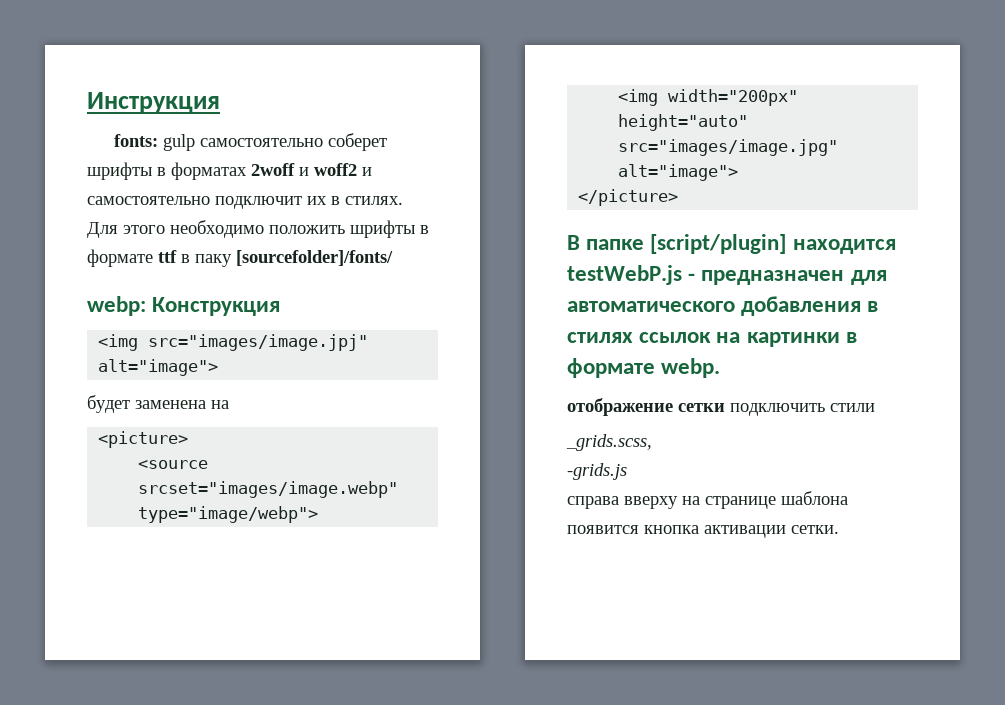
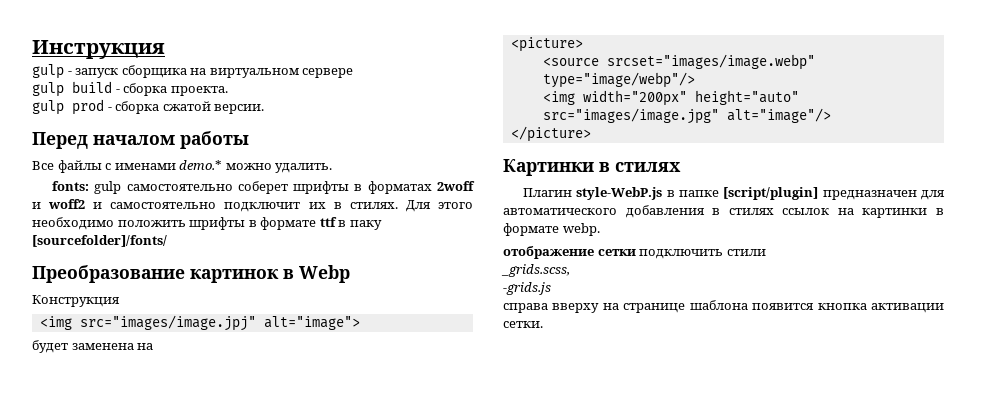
(220, 102) none -> [32,64,354,79] [32,81,228,97] [32,99,265,115] [32,131,249,149] [32,160,333,173] // gulp - запуск сборщика на виртуальном сервере // gulp build - сборка проекта. // gulp prod - сборка сжатой версии. // Перед началом работы // Все файлы с именами demo.* можно удалить.
[87,296,146,316] webp: -> [32,265,350,283] Преобразование картинок в Webp //
[138,506,319,523] type="image/webp"> -> [542,72,695,88] type="image/webp"/>
[618,164,739,181] alt="image"> -> [726,108,831,123] alt="image"/>
[567,234,896,254] [567,265,696,285] В папке [script/plugin] находится testWebP.js - -> [503,159,681,176] [523,187,819,200] Картинки в стилях // Плагин style-WebP.js в папке [script/plugin]

